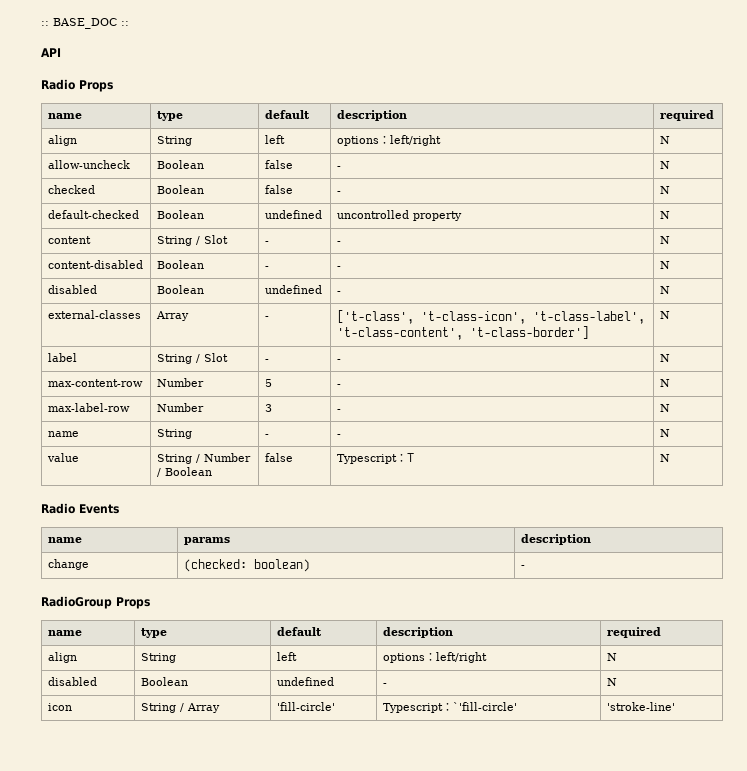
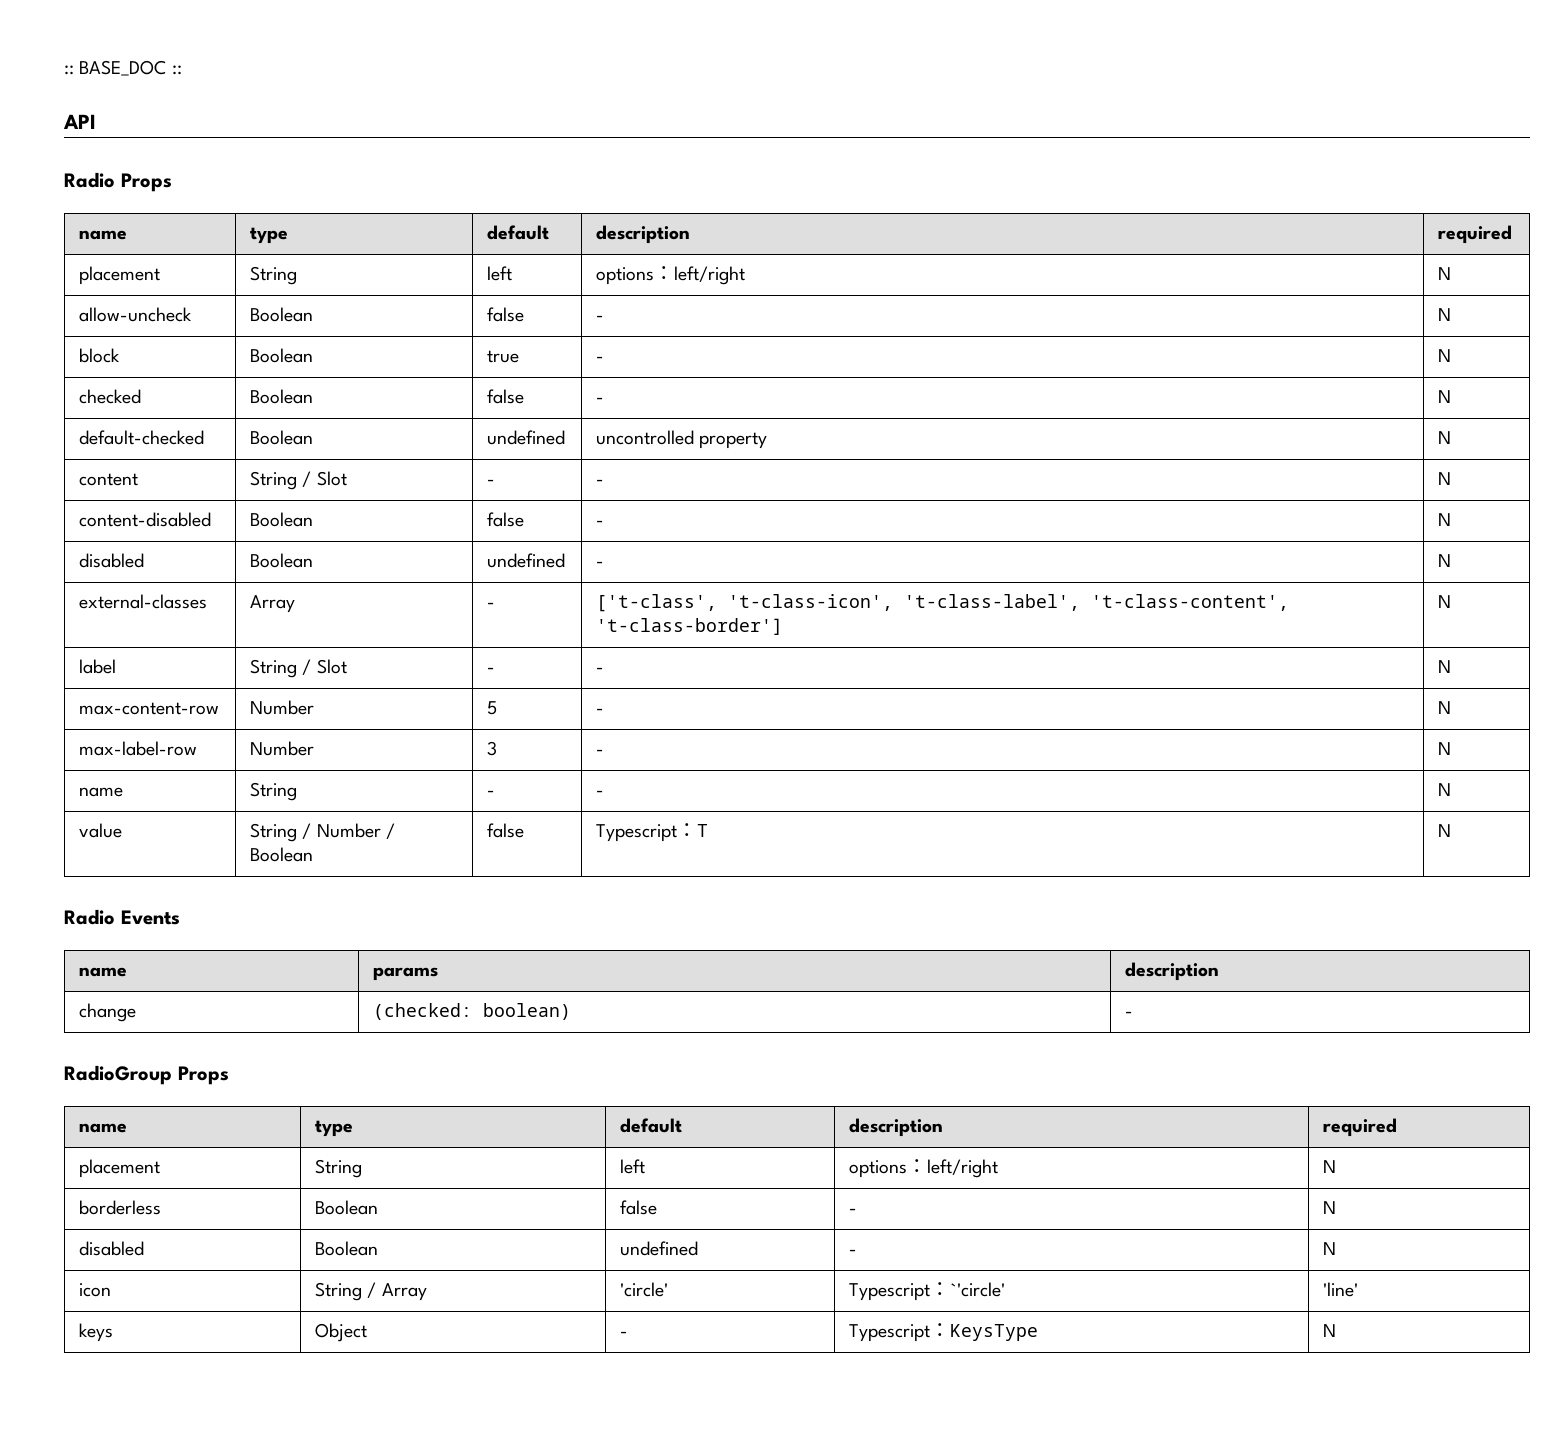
[47,135,77,146] align -> [79,266,161,285] placement
(670, 165) none -> [79,348,121,363] [250,348,314,363] [487,350,520,363] [596,356,605,362] [1438,349,1452,362] // block | Boolean | true | - | N
[264,266,269,269] - -> [487,512,525,527] false
[47,652,77,663] [140,653,176,663] [276,652,297,661] [382,652,487,663] [606,653,617,661] align | String | left | options：left/right | N -> [79,1159,161,1178] [315,1159,363,1178] [620,1159,646,1174] [849,1159,999,1178] [1323,1160,1337,1173] [79,1200,162,1215] [315,1200,379,1215] [620,1200,658,1215] [849,1208,858,1214] [1323,1201,1337,1214] placement | String | left | options：left/right | N // borderless | Boolean | false | - | N
[276,702,335,711] [382,702,517,713] [606,702,675,711] 'fill-circle' | Typescript：`'fill-circle' | 'stroke-line' -> [620,1282,669,1297] [849,1282,1006,1301] [1323,1282,1359,1297] [79,1323,114,1342] [315,1323,368,1342] [620,1331,629,1337] [849,1323,1039,1342] [1323,1324,1337,1337] 'circle' | Typescript：`'circle' | 'line' // keys | Object | - | Typescript：KeysType | N

